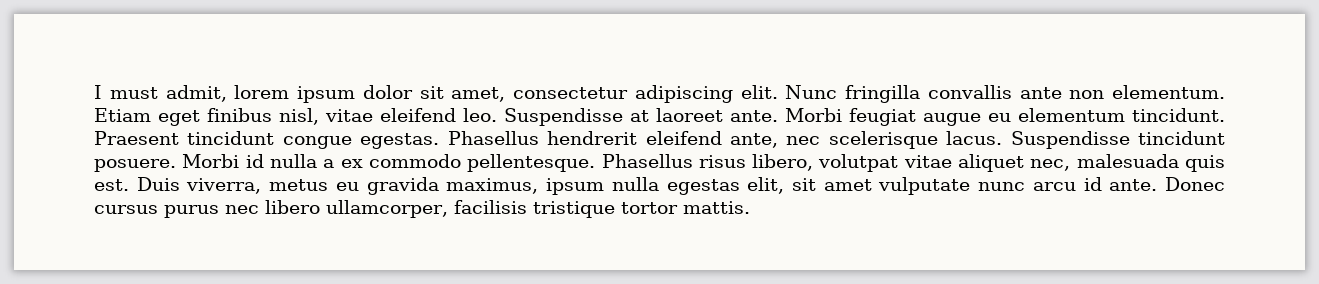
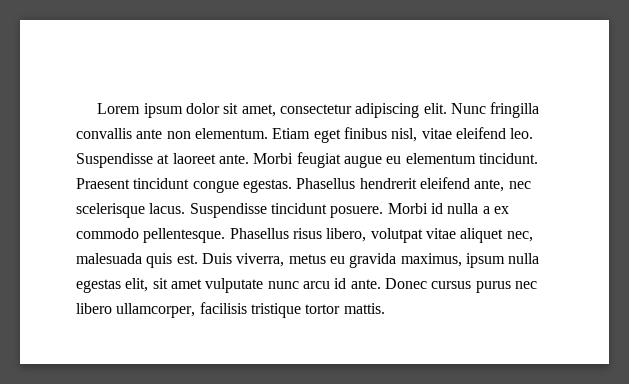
[94,85,290,102] I must admit, lorem -> [97,103,141,114] Lorem

